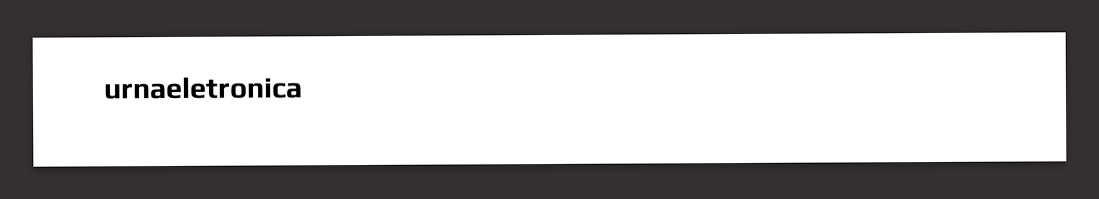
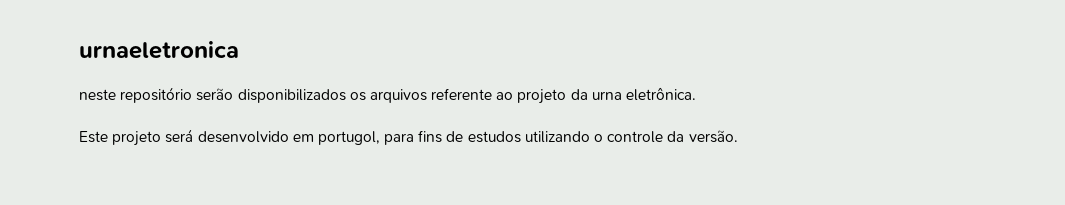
(302, 88) none -> [79,87,697,104] [79,129,738,146] // neste repositório serão disponibilizados os arquivos referente ao projeto da urna eletrônica. // Este projeto será desenvolvido em portugol, para fins de estudos utilizando o controle da versão.

